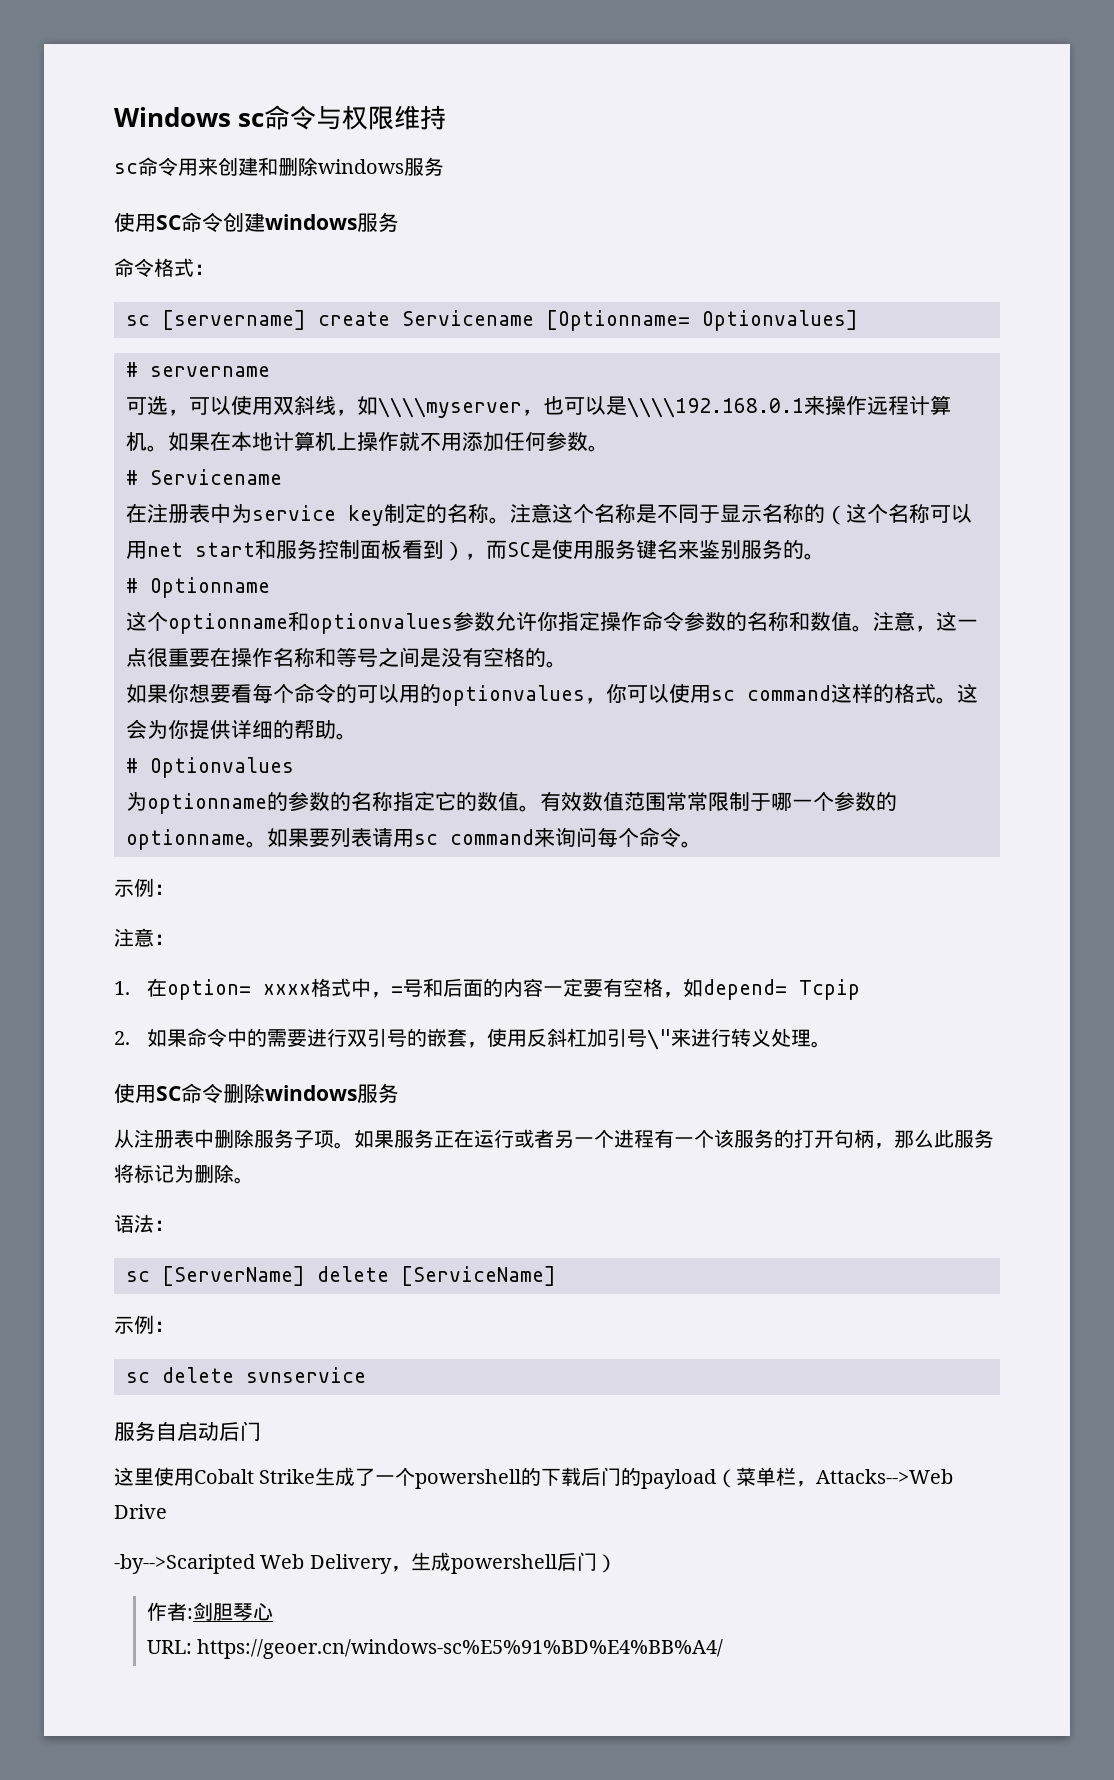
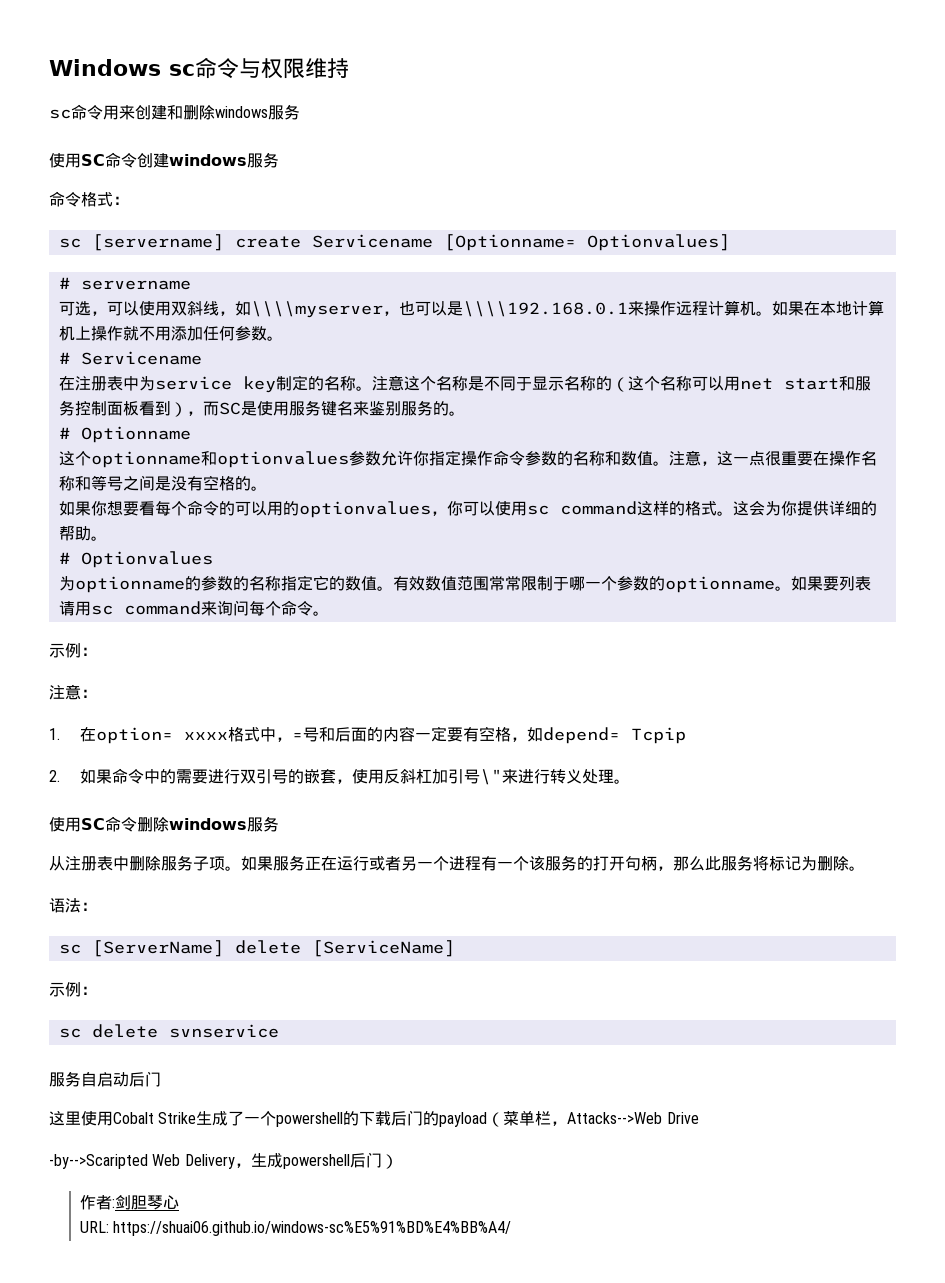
[197,1639,724,1659] https://geoer.cn/windows-sc%E5%91%BD%E4%BB%A4/ -> [113,1221,512,1236] https://shuai06.github.io/windows-sc%E5%91%BD%E4%BB%A4/

